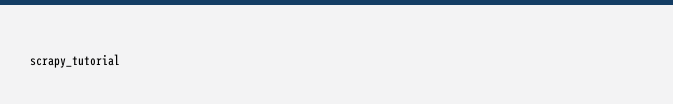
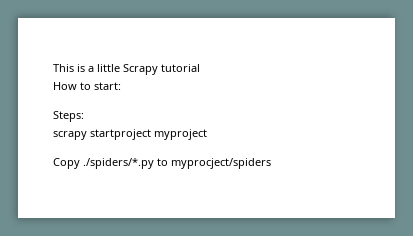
[30,54,120,68] scrapy_tutorial -> [53,64,200,75] [53,82,121,90] [53,111,84,122] [53,129,207,140] [53,158,271,169] This is a little Scrapy tutorial // How to start: // Steps: // scrapy startproject myproject // Copy ./spiders/*.py to myprocject/spiders

